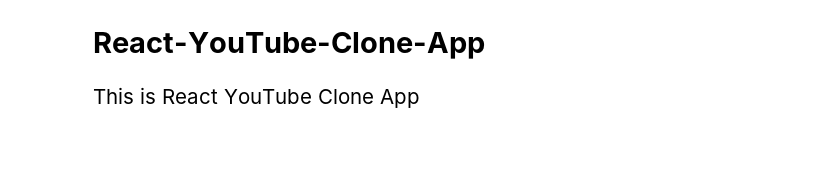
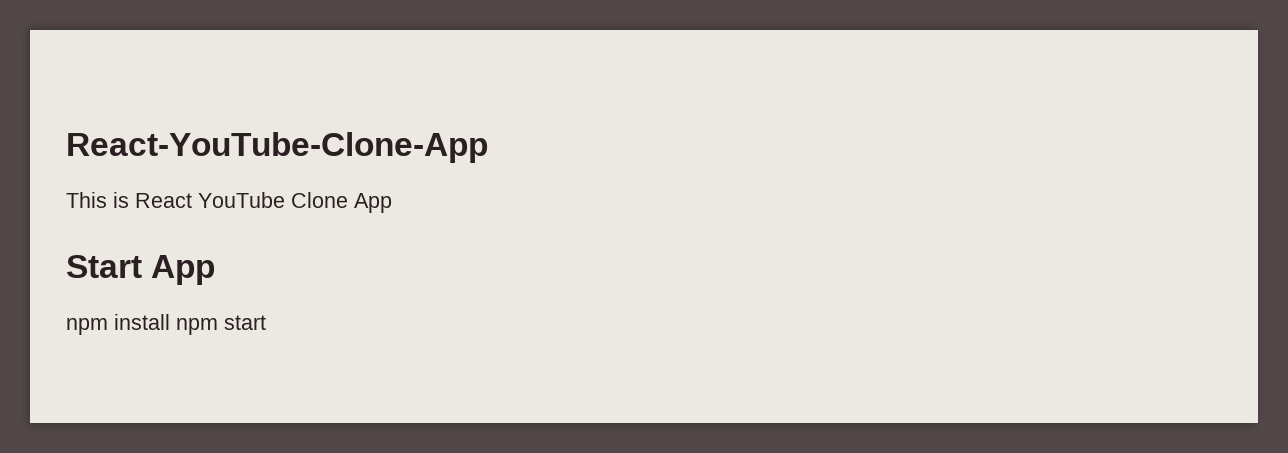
(420, 98) none -> [66,255,216,285] [66,314,266,335] // Start App // npm install npm start

